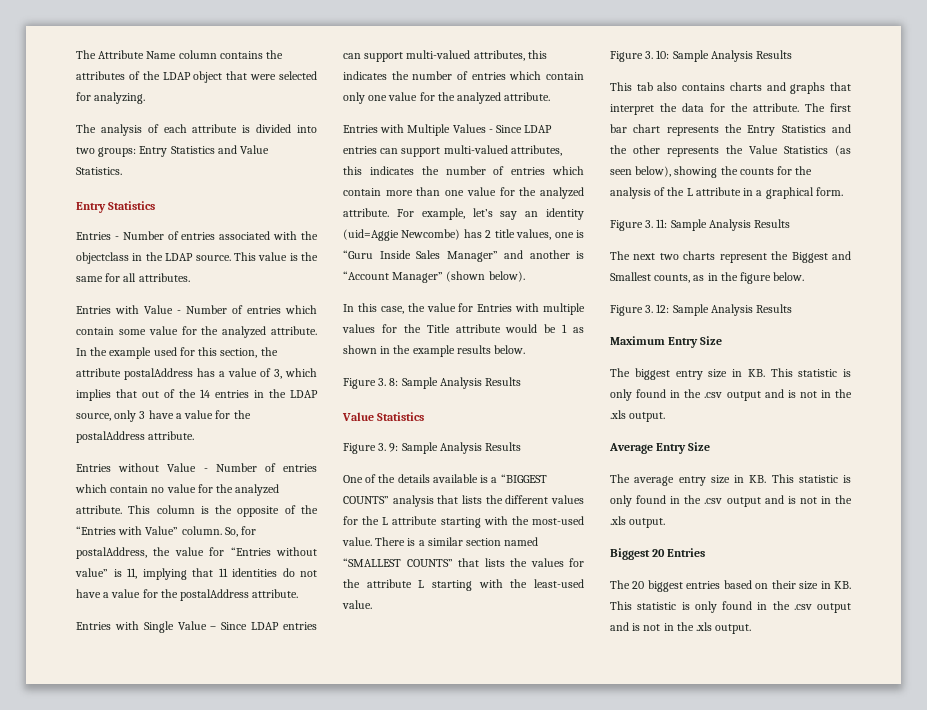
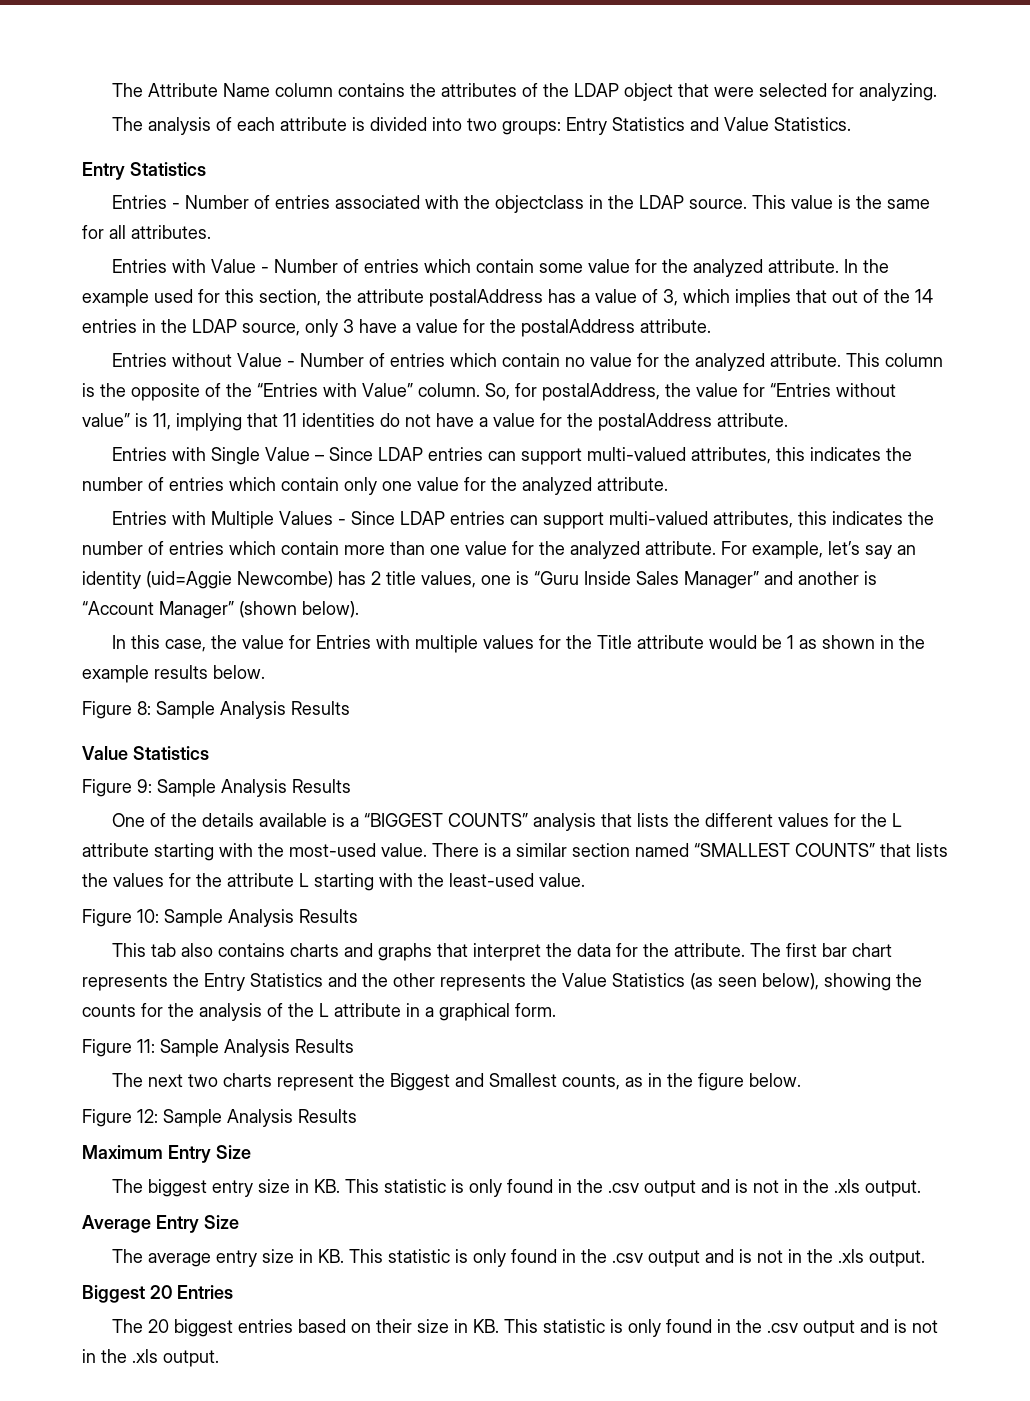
[378,378,387,386] 3. -> (132, 710) none
[378,443,387,451] 3. -> (132, 788) none
[645,51,654,59] 3. -> (132, 918) none
[645,220,654,228] 3. -> (132, 1048) none
[645,305,654,313] 3. -> (132, 1118) none

